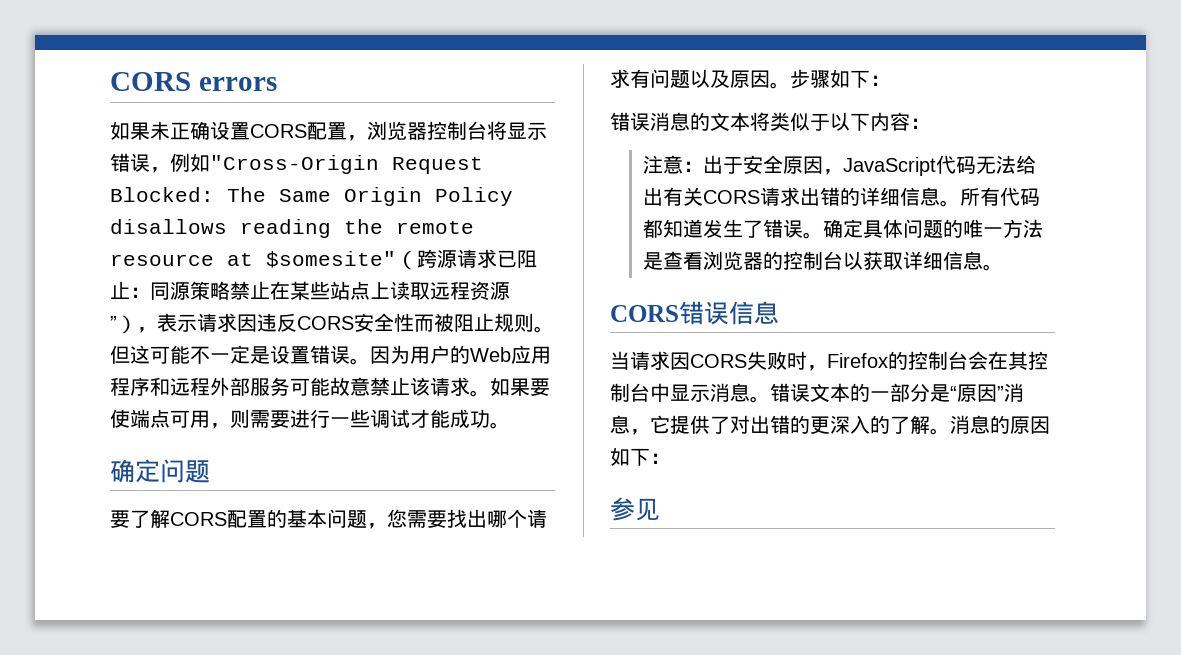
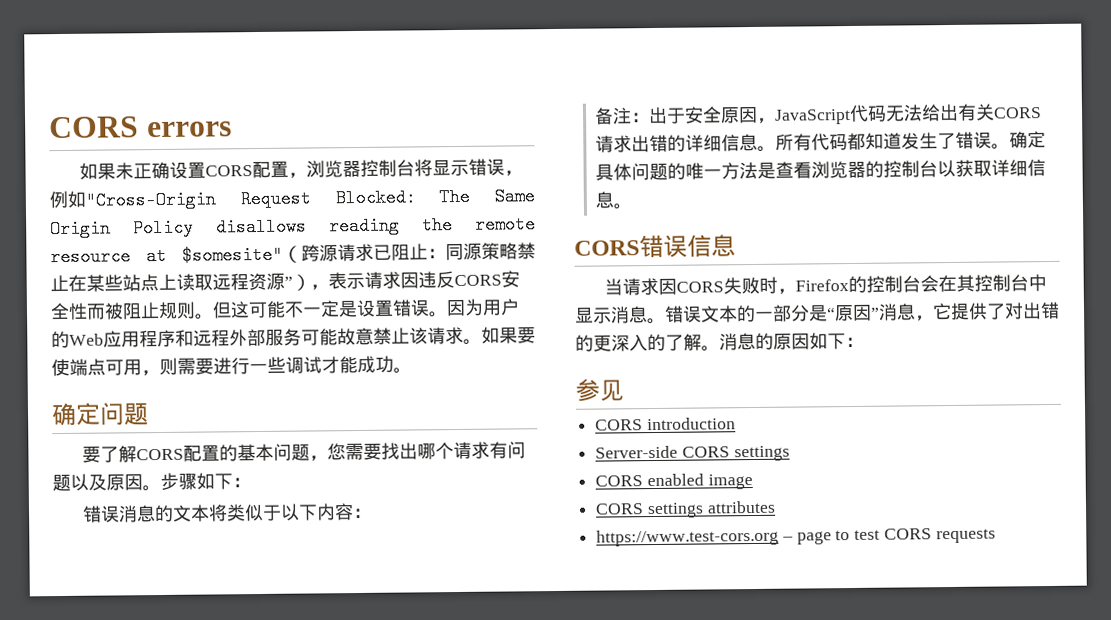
[643,155,684,174] 注意 -> [594,107,633,125] 备注
(660, 509) none -> [595,417,736,431] [595,445,790,462] [595,473,753,490] [595,500,776,519] [596,528,996,547] // CORS introduction // Server-side CORS settings // CORS enabled image // CORS settings attributes // https://www.test-cors.org – page to test CORS requests

